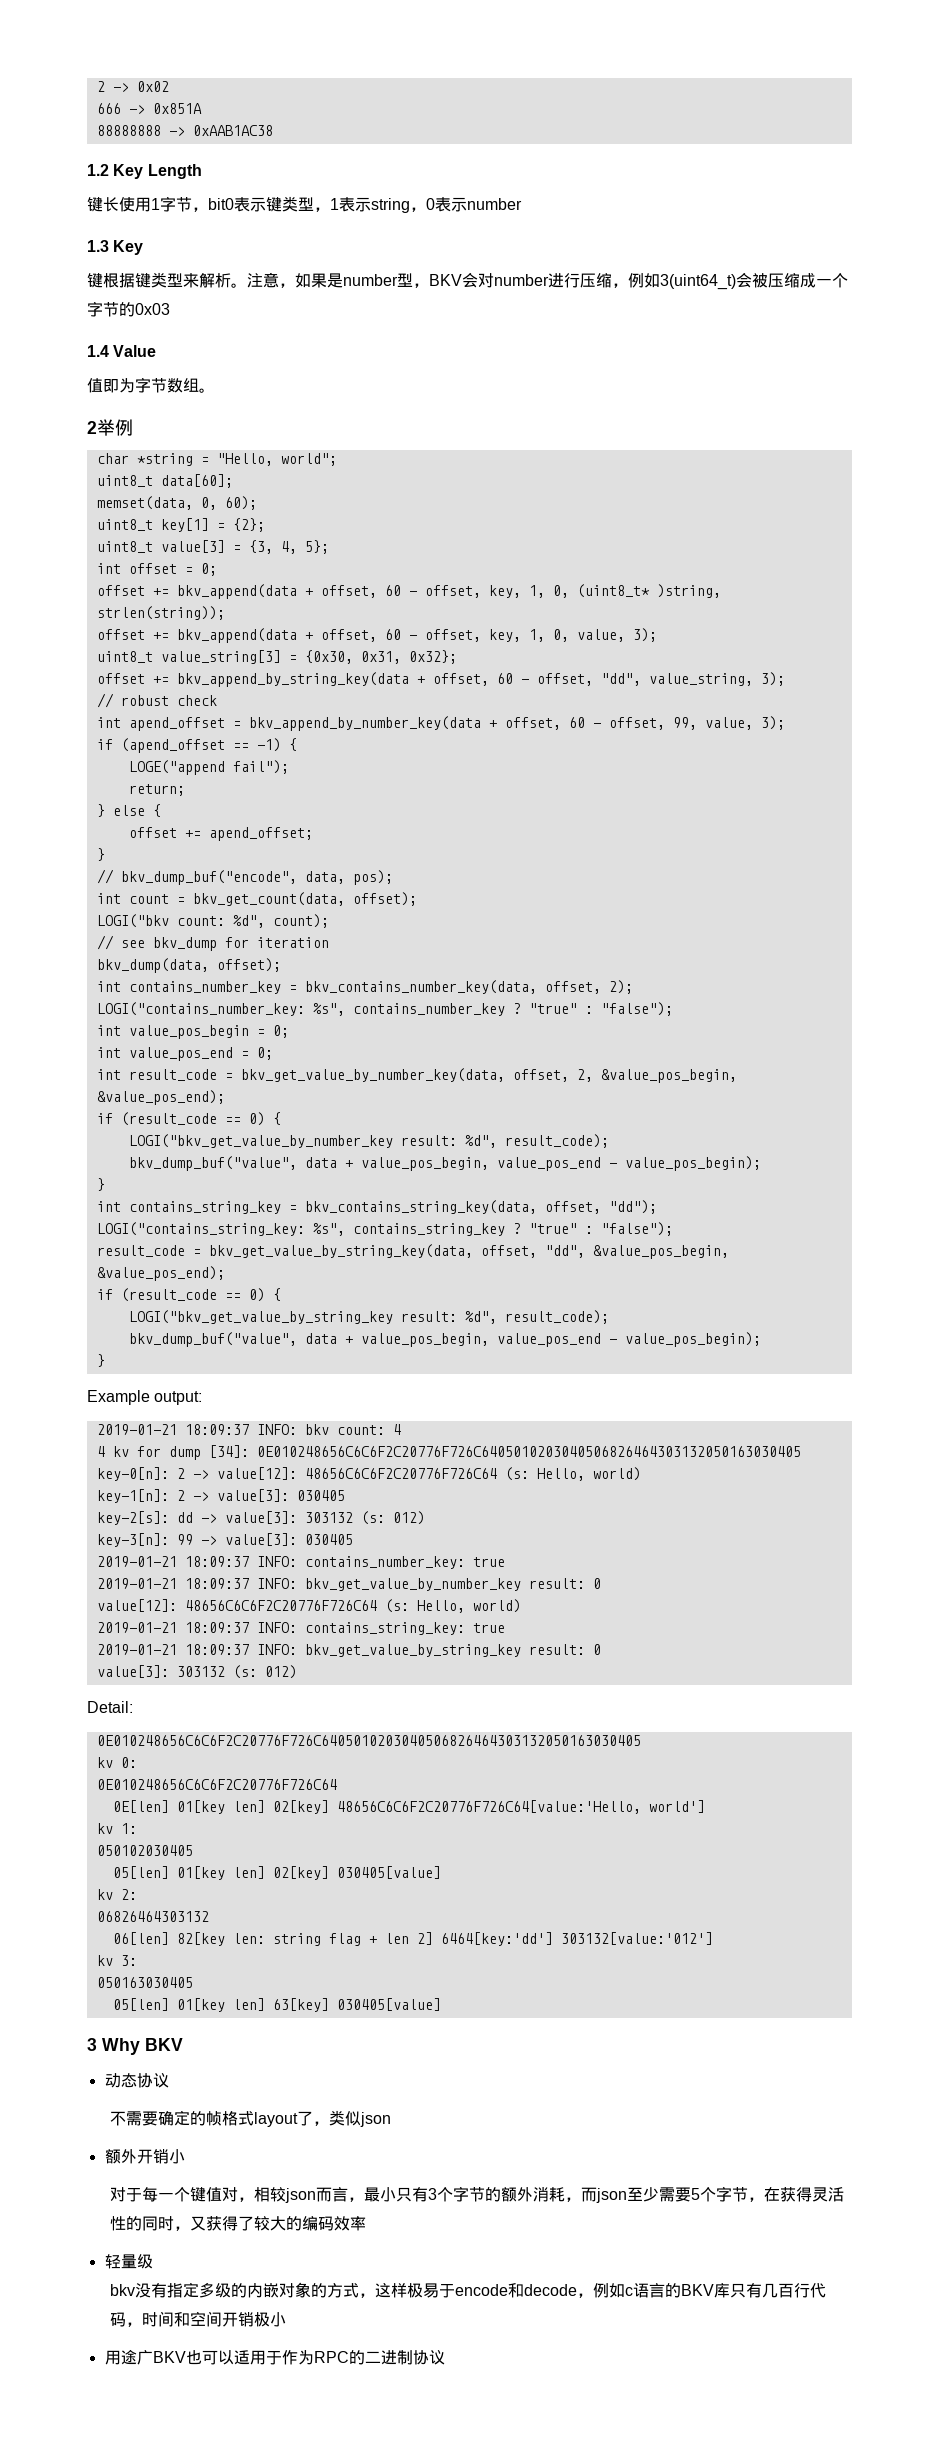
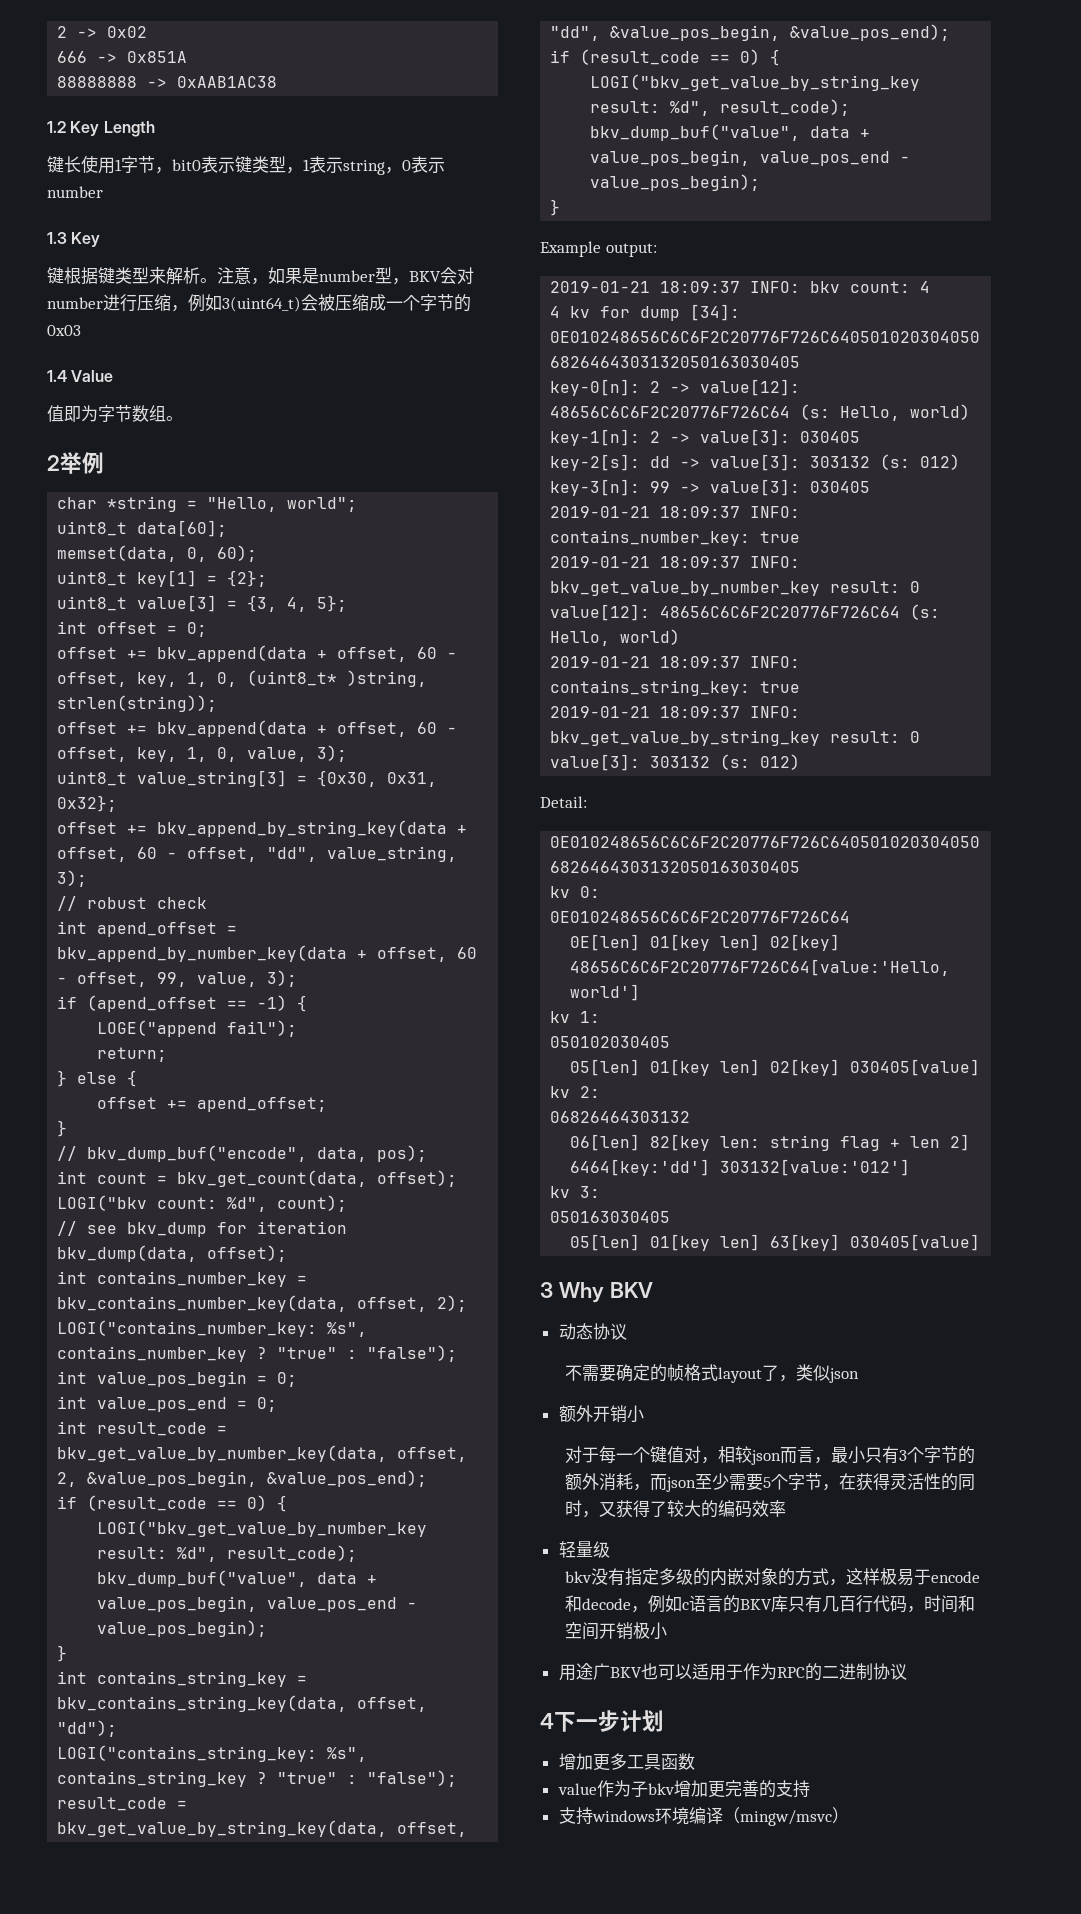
(445, 2357) none -> [540,1710,664,1732] [558,1753,695,1771] [557,1780,810,1798] [558,1807,849,1826] // 4下一步计划 // 增加更多工具函数 // value作为子bkv增加更完善的支持 // 支持windows环境编译（mingw/msvc）

